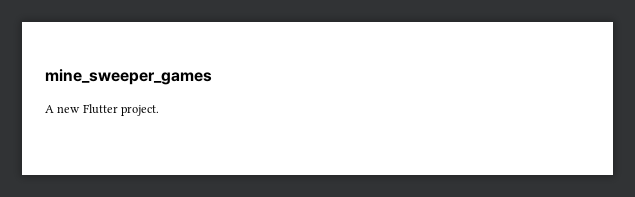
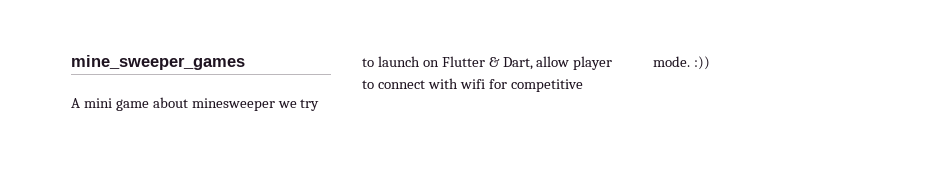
[57,104,160,116] new Flutter project. -> [83,97,320,111] [362,56,613,70] [362,78,583,92] [653,56,710,70] mini game about minesweeper we try to launch on Flutter & Dart, allow player to connect with wifi for competitive mode. :))

